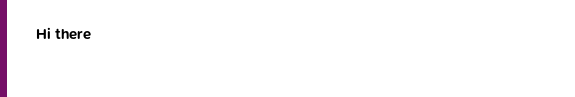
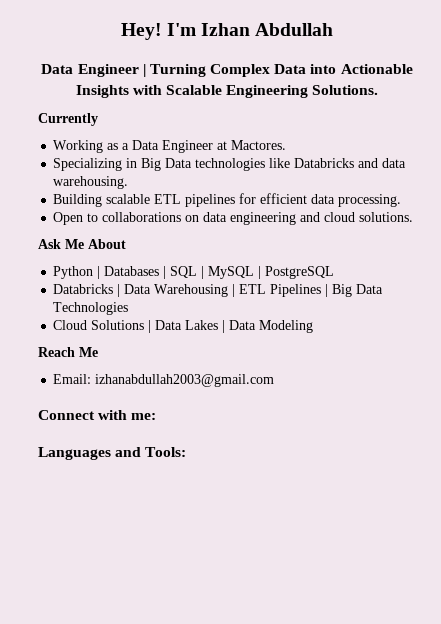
[36,27,92,40] Hi there -> [120,23,334,40] [41,64,413,77] [75,85,379,98] [38,113,98,126] [53,140,287,153] [53,158,407,171] [53,176,129,189] [53,193,402,207] [53,212,414,225] [38,239,126,249] [53,266,335,279] [53,284,384,297] [53,302,129,315] [53,320,314,333] [38,347,98,357] [53,374,275,387] [38,410,157,420] [38,447,187,460] Hey! I'm Izhan Abdullah // Data Engineer | Turning Complex Data into Actionable Insights with Scalable Engineering Solutions. // Currently // Working as a Data Engineer at Mactores. // Specializing in Big Data technologies like Databricks and data warehousing. // Building scalable ETL pipelines for efficient data processing. // Open to collaborations on data engineering and cloud solutions. // Ask Me About // Python | Databases | SQL | MySQL | PostgreSQL // Databricks | Data Warehousing | ETL Pipelines | Big Data Technologies // Cloud Solutions | Data Lakes | Data Modeling // Reach Me // Email: izhanabdullah2003@gmail.com // Connect with me: // Languages and Tools:

